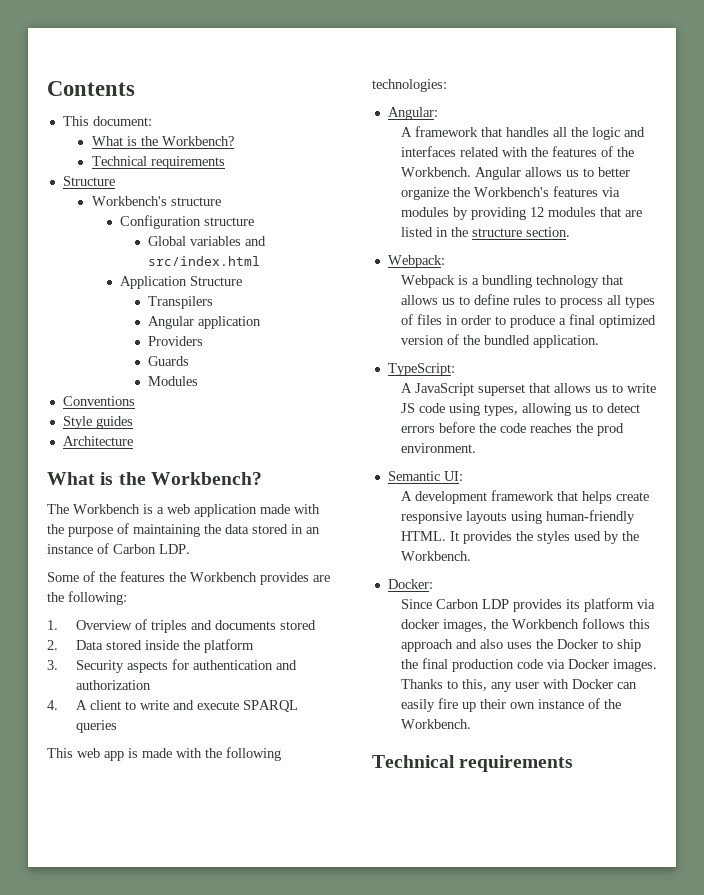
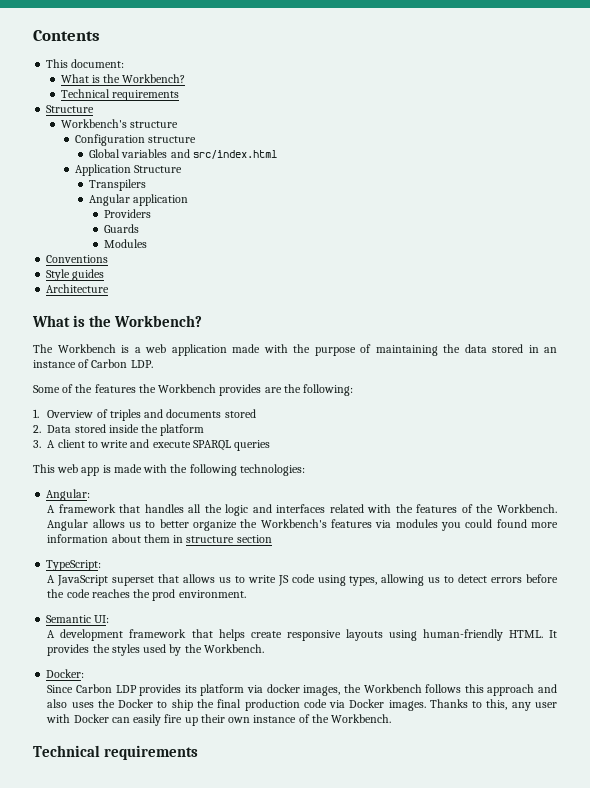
[75,659,297,673] [75,680,151,690] [47,700,58,710] Security aspects for authentication and authorization // 4. -> (41, 444) none
[452,207,642,220] [400,227,570,237] [387,255,445,268] [400,275,623,288] [400,294,655,308] [400,314,656,328] [400,334,599,348] by providing 12 modules that are listed in the structure section. // Webpack: // Webpack is a bundling technology that allows us to define rules to process all types of files in order to produce a final optimized version of the bundled application. -> [441,519,558,531] [47,534,272,543] you could found more information about them in structure section

